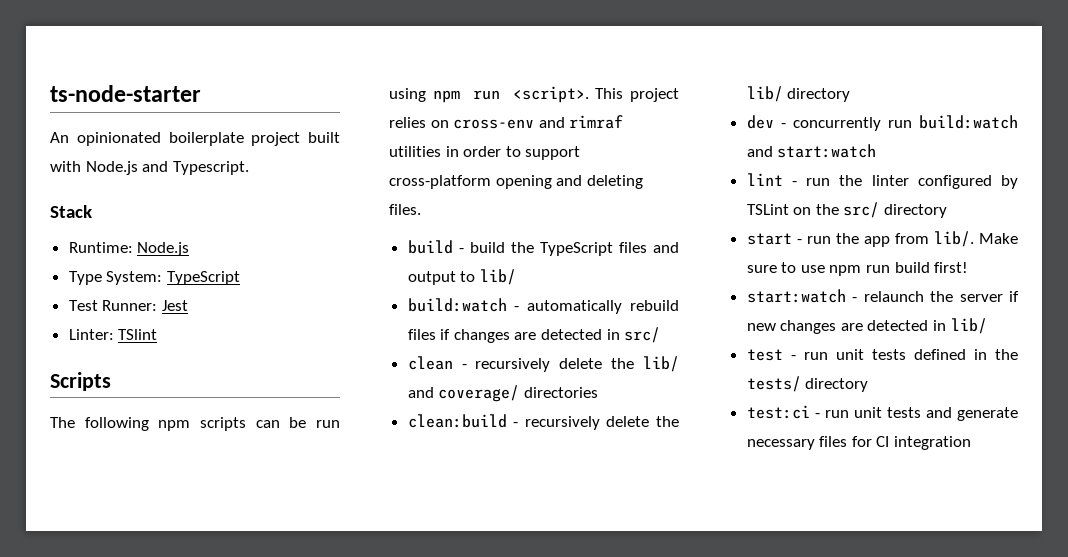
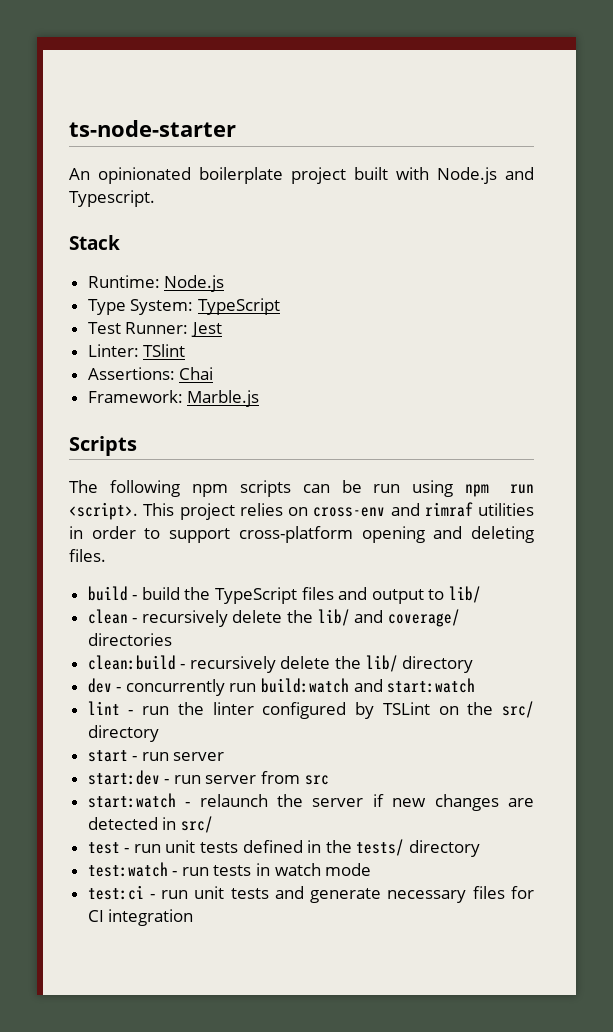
(158, 334) none -> [87,367,214,380] [87,390,260,407] // Assertions: Chai // Framework: Marble.js
[407,298,679,314] [407,327,661,343] // build:watch - automatically rebuild files if changes are detected in src/ -> (482, 594) none
[835,231,1018,247] [746,262,969,276] the app from lib/. Make sure to use npm run build first! -> [173,752,225,761] [87,770,329,785] server // start:dev - run server from src
[950,318,987,334] lib/ -> [180,816,213,833] src/
(869, 385) none -> [87,862,372,877] // test:watch - run tests in watch mode

